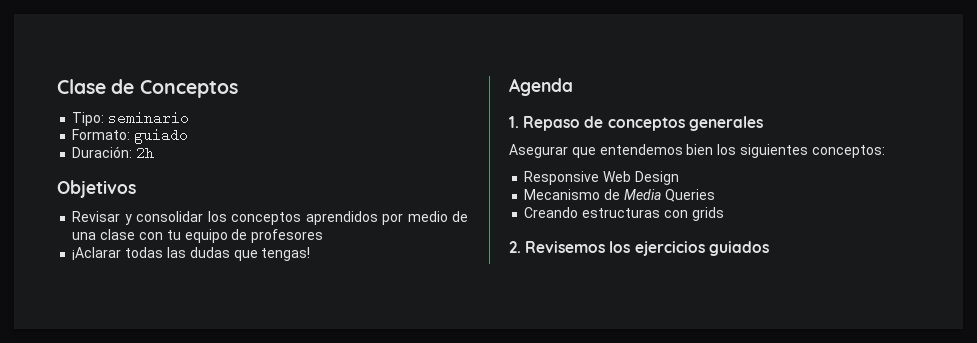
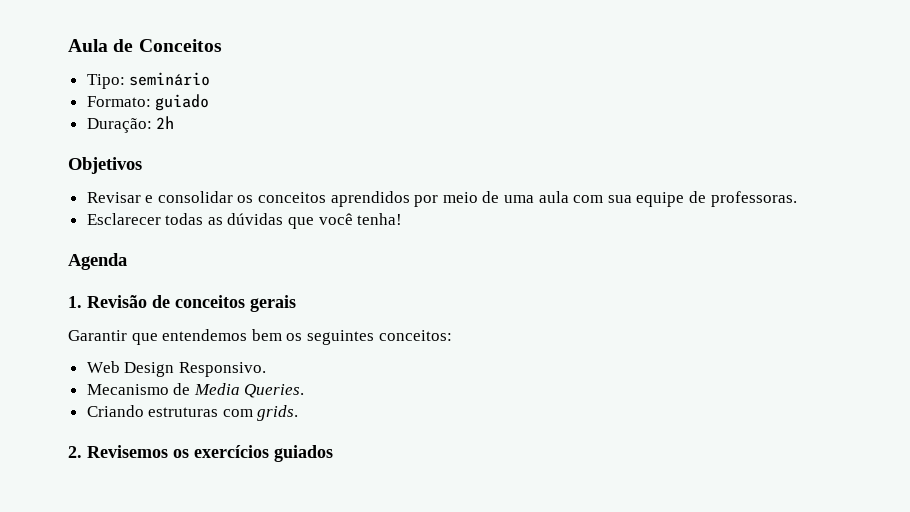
[57,79,238,98] Clase de Conceptos -> [68,39,222,52] Aula de Conceitos
[108,111,190,125] seminario -> [129,72,211,86] seminário
[72,146,133,158] Duración: -> [86,118,152,133] Duração:
[124,211,468,225] [72,229,324,243] [72,247,311,261] [509,78,573,96] [509,116,763,131] [509,144,885,158] [524,171,600,185] y consolidar los conceptos aprendidos por medio de una clase con tu equipo de profesores // ¡Aclarar todas las dudas que tengas! // Agenda // 1. Repaso de conceptos generales // Asegurar que entendemos bien los siguientes conceptos: // Responsive -> [145,191,797,207] [86,213,403,229] [68,253,127,270] [68,295,296,312] [68,329,452,345] e consolidar os conceitos aprendidos por meio de uma aula com sua equipe de professoras. // Esclarecer todas as dúvidas que você tenha! // Agenda // 1. Revisão de conceitos gerais // Garantir que entendemos bem os seguintes conceitos: //
(679, 178) none -> [178,362,266,377] Responsivo.
[664,189,715,202] [524,207,724,221] Queries // Creando estructuras con grids -> [244,384,305,398] [86,405,299,421] Queries. // Criando estruturas com grids.
[609,241,705,256] los ejercicios -> [173,445,269,458] os exercícios

